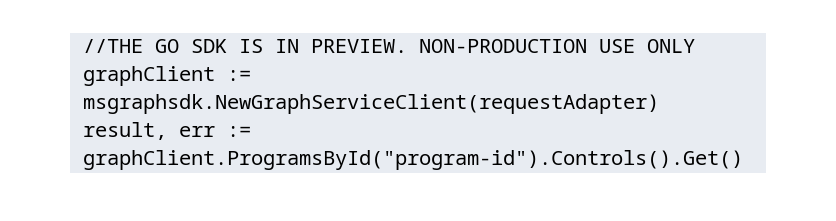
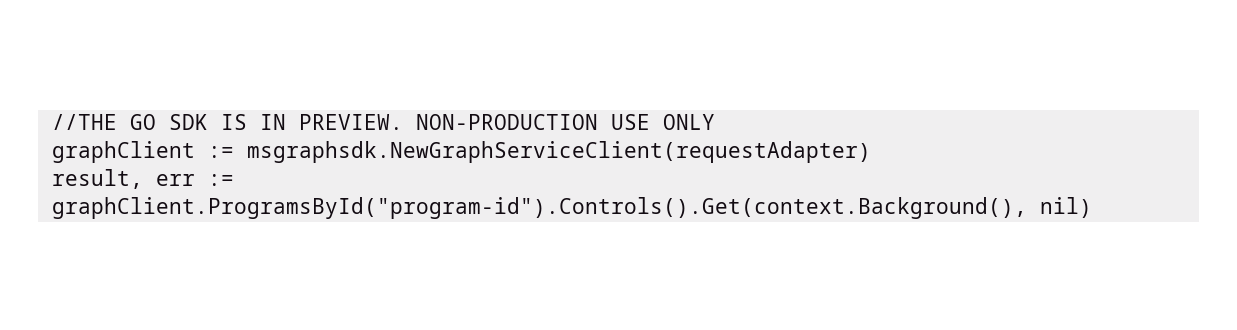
[82,150,743,170] graphClient.ProgramsById("program-id").Controls().Get() -> [51,197,1092,219] graphClient.ProgramsById("program-id").Controls().Get(context.Background(), nil)

